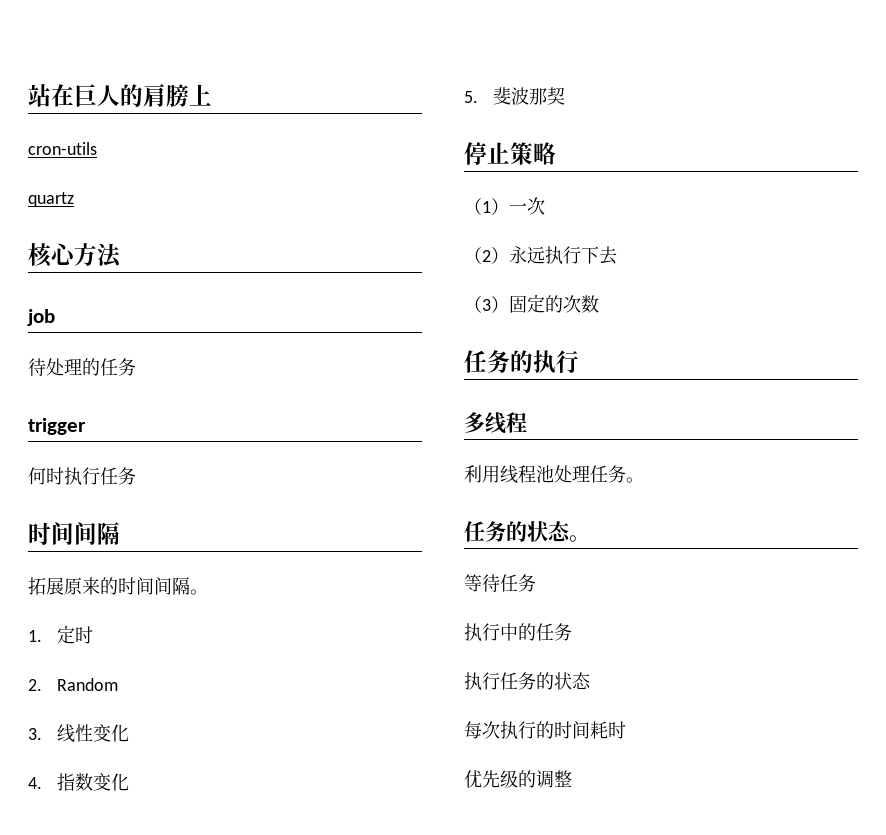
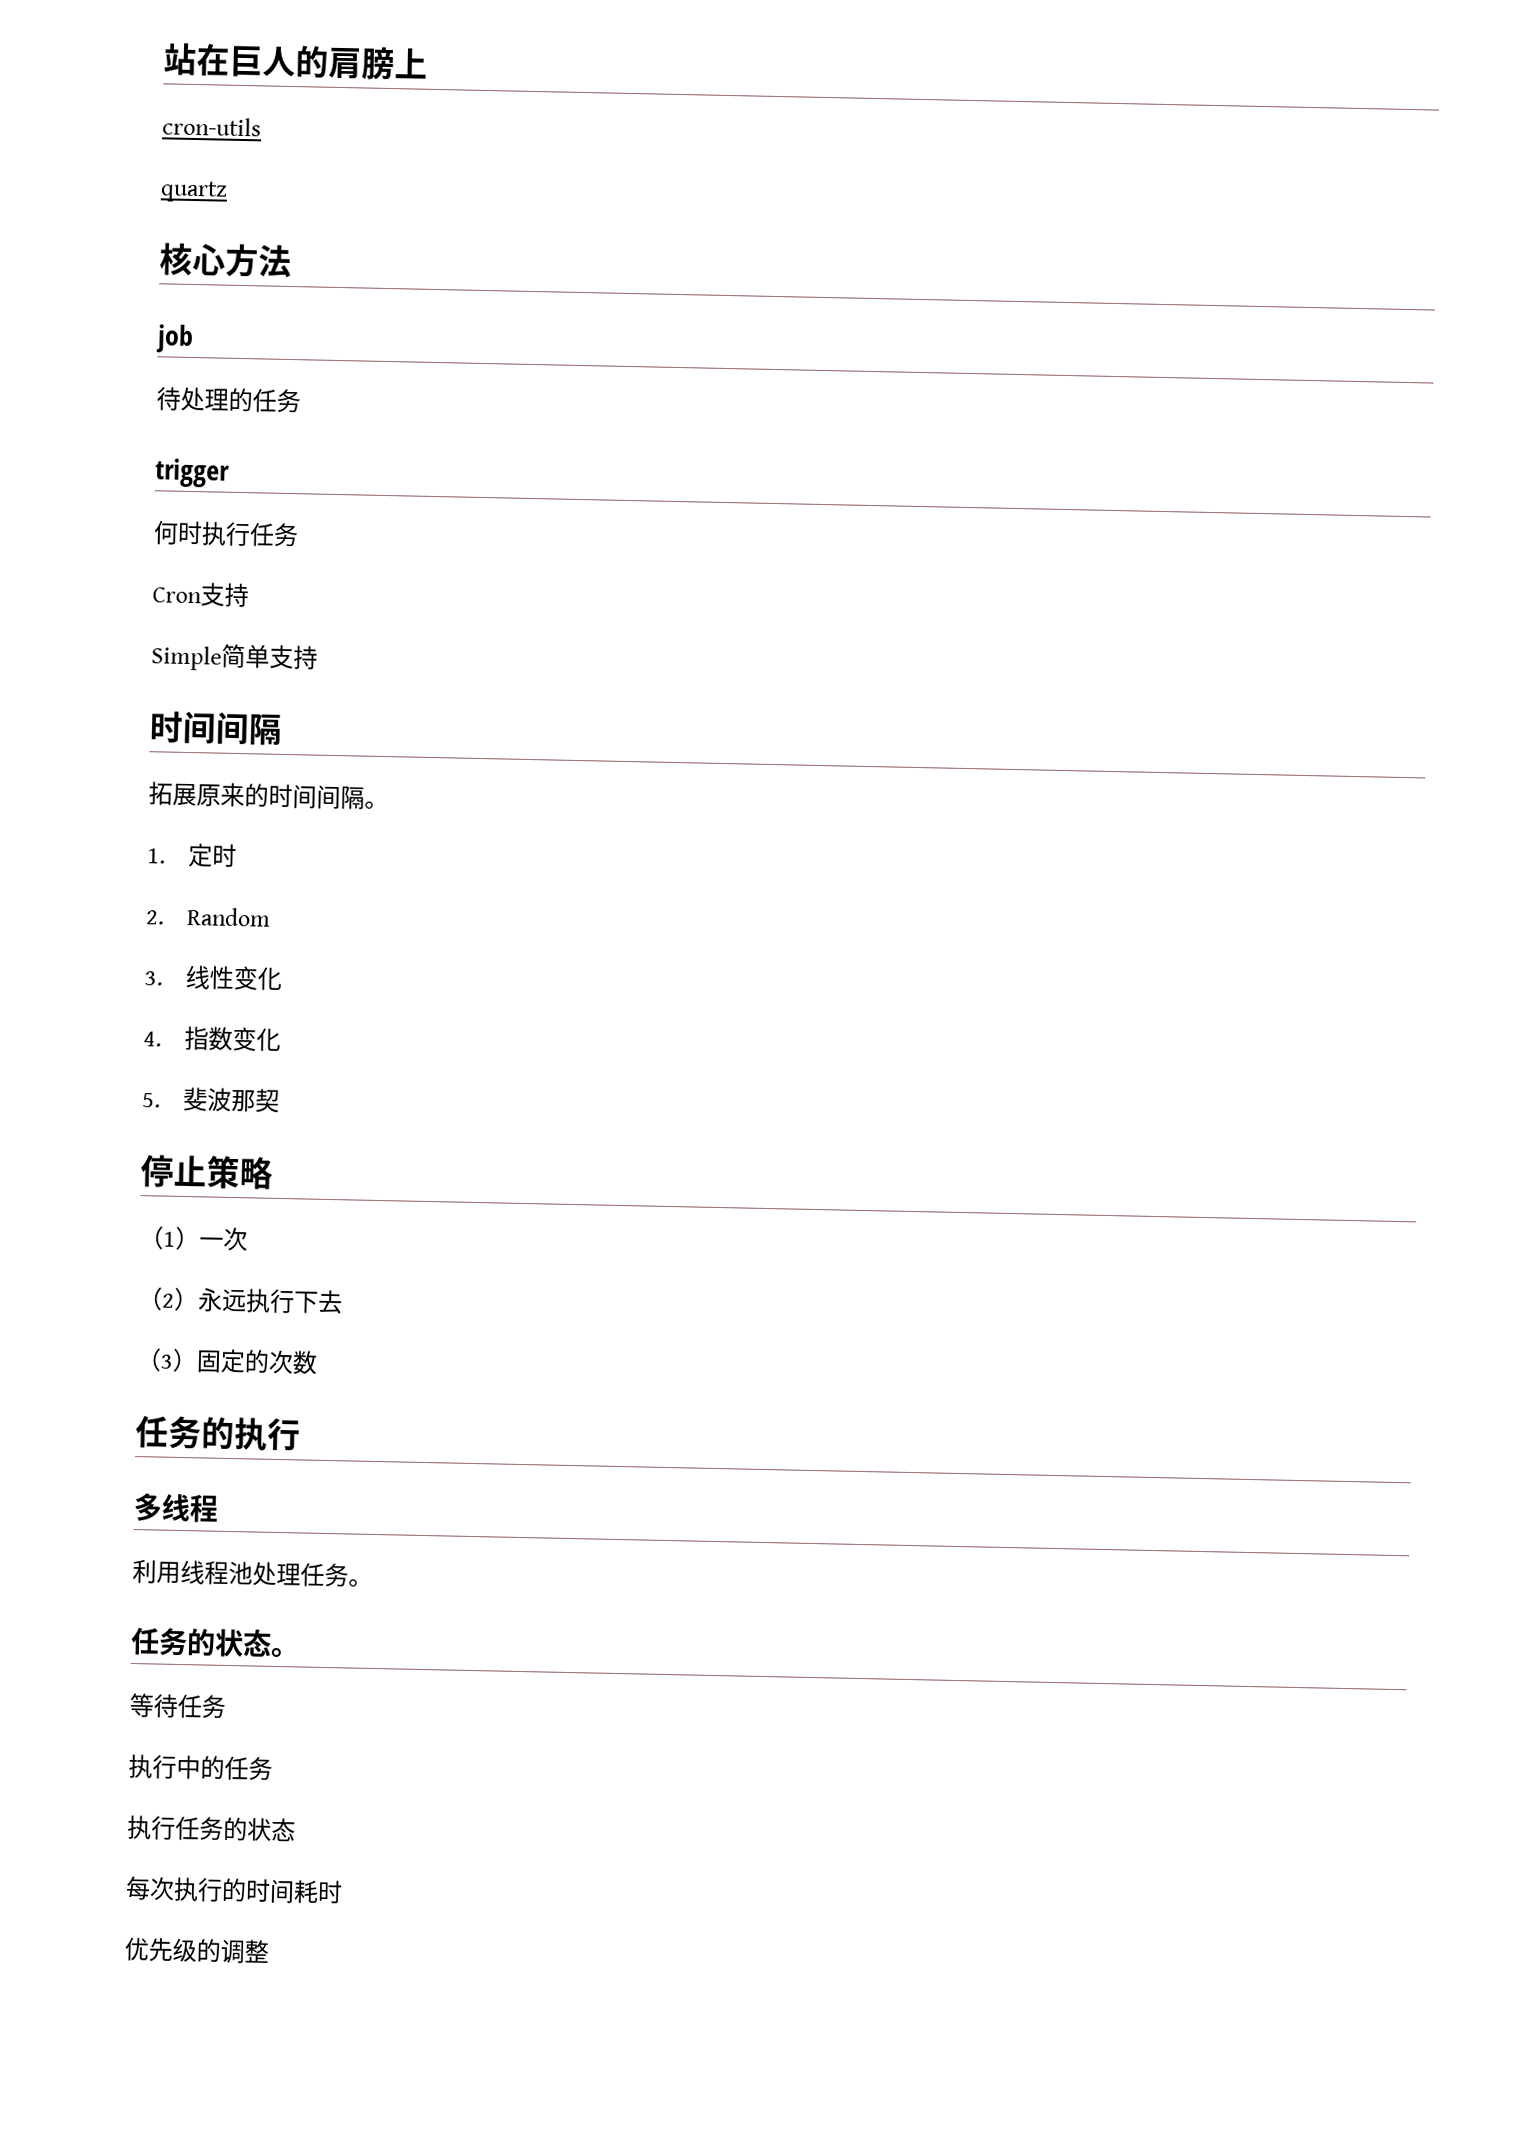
(136, 476) none -> [152,582,249,608] [151,643,318,671] // Cron支持 // Simple简单支持

